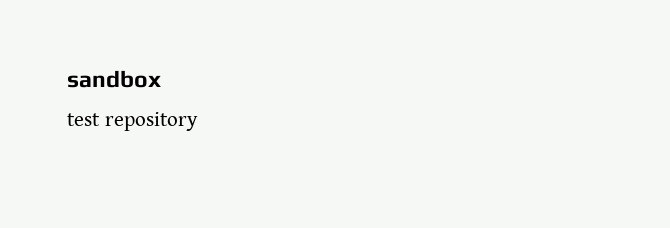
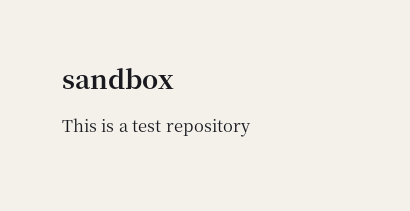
(161, 79) none -> [62,118,129,132] This is a

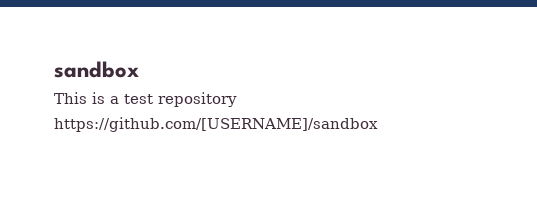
(251, 128) none -> [54,117,378,132] // https://github.com/[USERNAME]/sandbox

